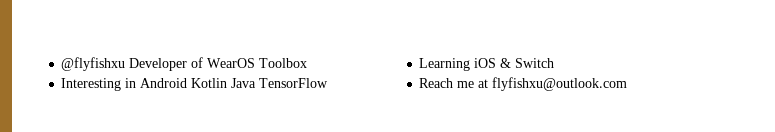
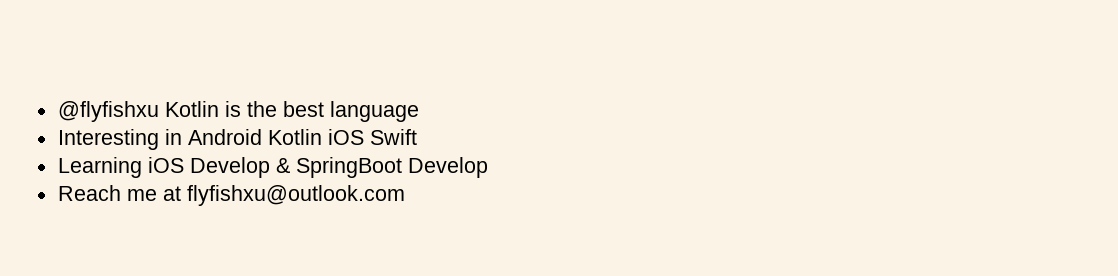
[129,57,308,71] Developer of WearOS Toolbox -> [164,101,419,122] Kotlin is the best language
[231,78,329,88] Java TensorFlow -> [327,129,417,145] iOS Swift
[500,58,555,68] & Switch -> [189,157,488,178] Develop & SpringBoot Develop

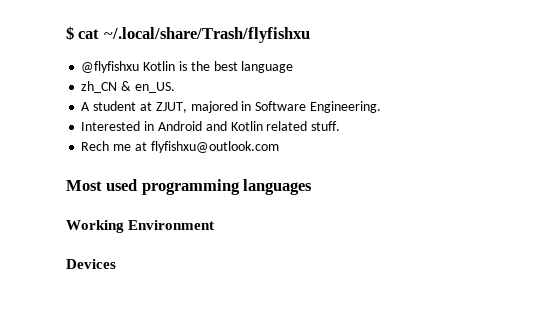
(57, 111) none -> [66,26,310,43] $ cat ~/.local/share/Trash/flyfishxu //
[57,129,417,150] [57,157,488,178] [57,185,405,206] Interesting in Android Kotlin iOS Swift // Learning iOS Develop & SpringBoot Develop // Reach me at flyfishxu@outlook.com -> [81,81,175,93] [81,101,381,113] [81,121,341,131] [81,141,279,153] [66,179,313,195] [66,220,215,233] [66,259,116,269] zh_CN & en_US. // A student at ZJUT, majored in Software Engineering. // Interested in Android and Kotlin related stuff. // Rech me at flyfishxu@outlook.com // Most used programming languages // Working Environment // Devices

